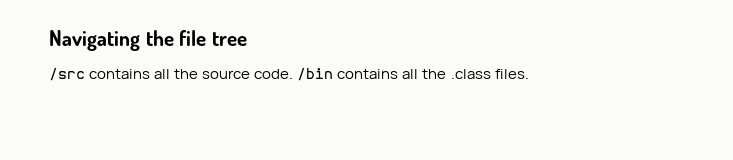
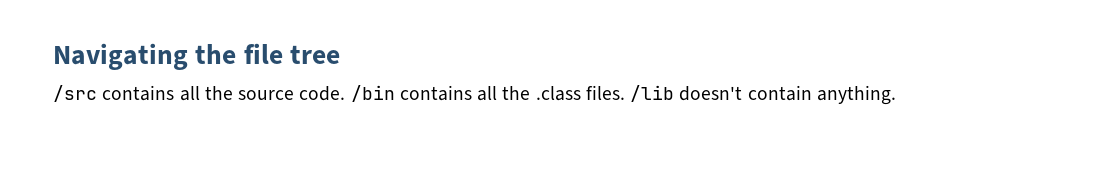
(529, 74) none -> [630,85,896,105] /lib doesn't contain anything.

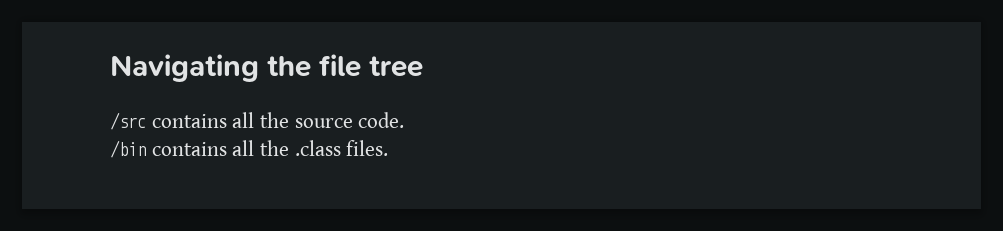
(346, 93) none -> (405, 120) //
[630,85,896,105] /lib doesn't contain anything. -> (389, 148) none

